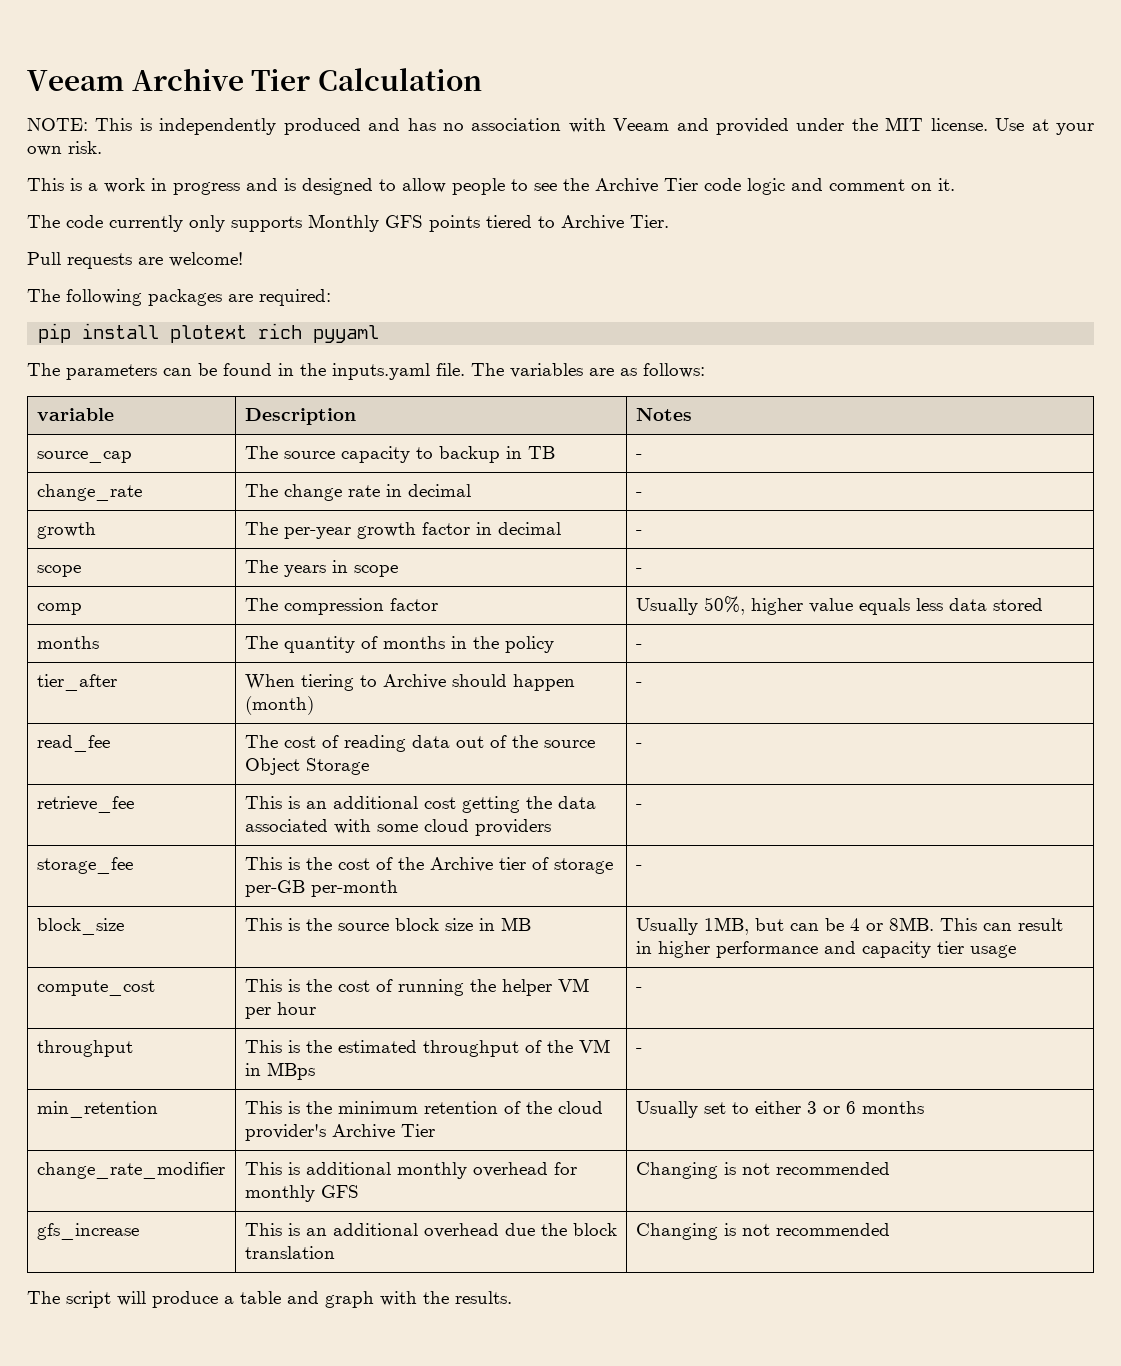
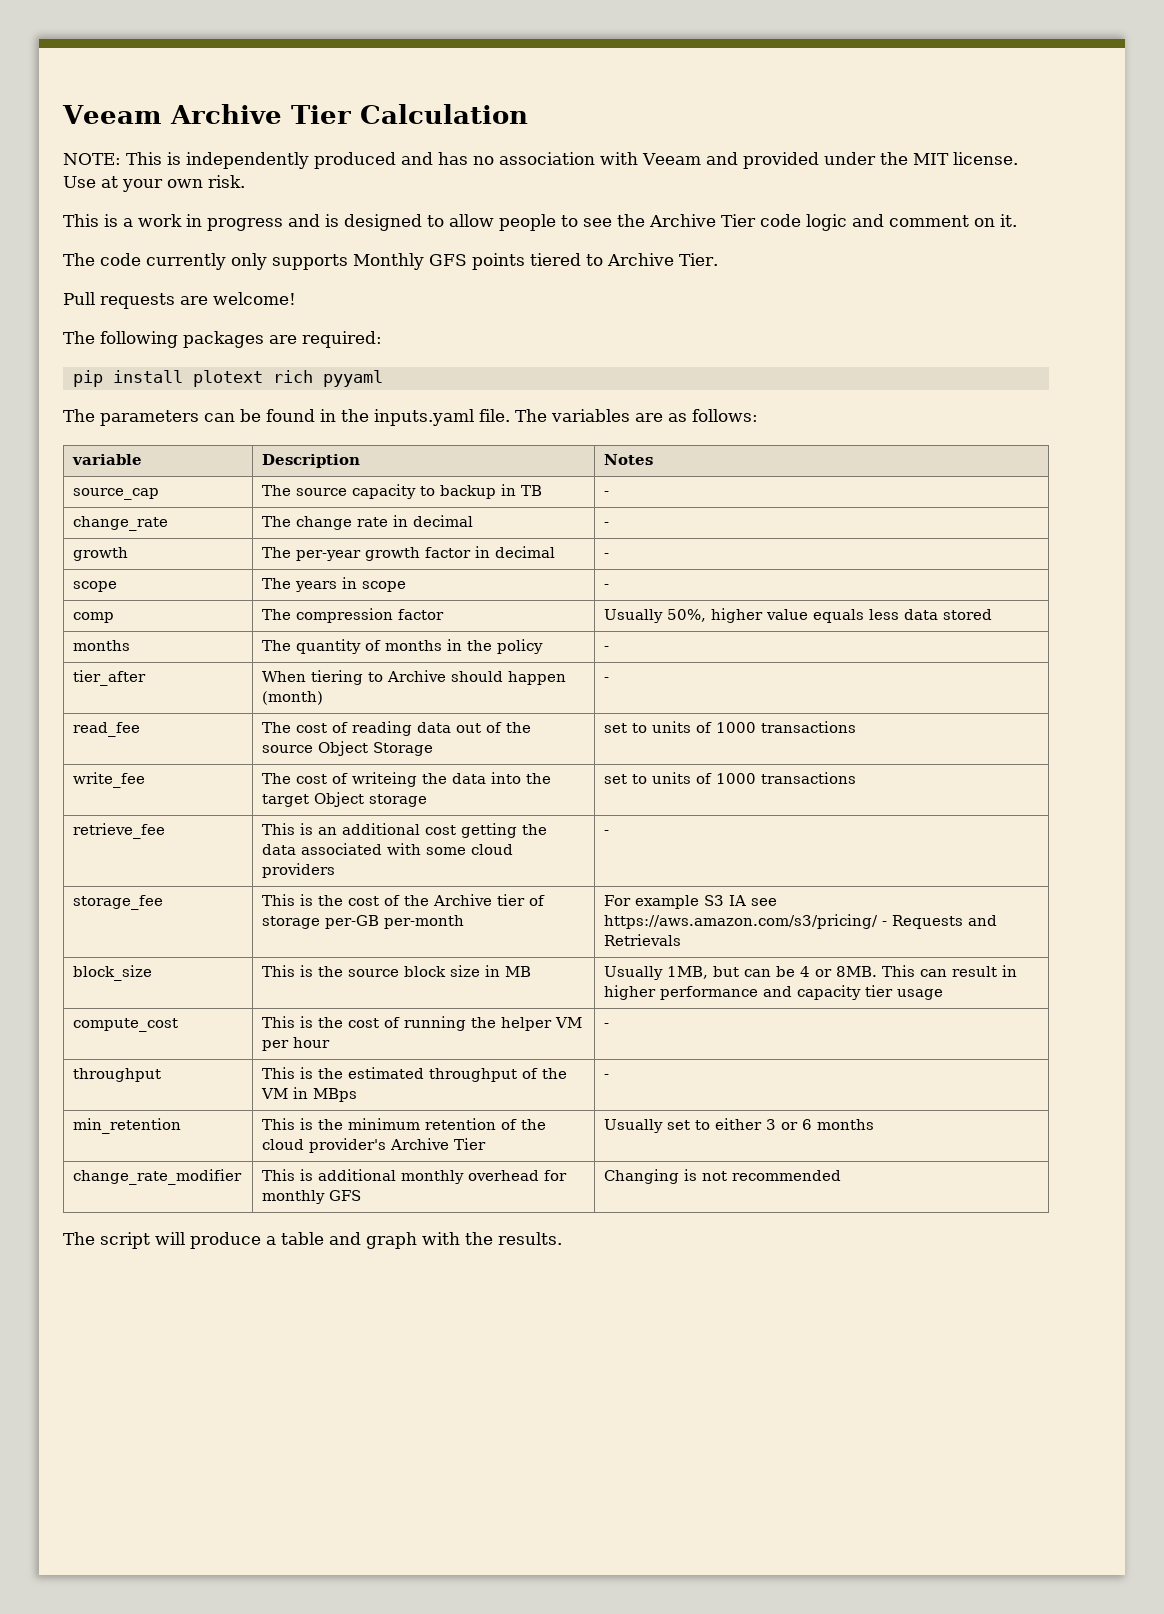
[635,743,642,748] - -> [604,721,857,733] [73,772,146,788] [262,772,552,787] [262,792,428,807] [604,772,857,784] set to units of 1000 transactions // write_fee | The cost of writeing the data into the target Object storage | set to units of 1000 transactions
[635,865,642,870] - -> [604,895,778,909] [604,914,998,929] [604,934,682,946] For example S3 IA see https://aws.amazon.com/s3/pricing/ - Requests and Retrievals
[36,1223,139,1240] [244,1223,617,1238] [244,1246,335,1259] [635,1223,890,1240] // gfs_increase | This is an additional overhead due the block translation | Changing is not recommended -> (842, 1175) none

